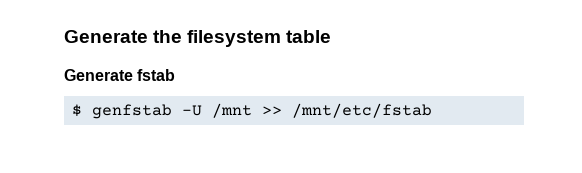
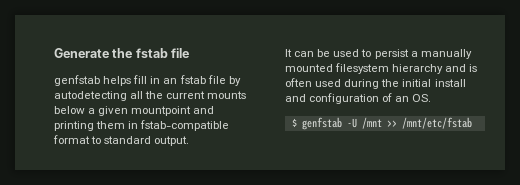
[187,30,332,47] [64,69,176,81] filesystem table // Generate fstab -> [135,48,190,58] [54,75,241,86] [54,91,247,101] [54,106,215,116] [54,120,230,131] [53,135,190,146] [285,49,472,59] [285,63,478,74] [285,78,466,89] [285,93,432,104] fstab file // genfstab helps fill in an fstab file by autodetecting all the current mounts below a given mountpoint and printing them in fstab-compatible format to standard output. // It can be used to persist a manually mounted filesystem hierarchy and is often used during the initial install and configuration of an OS.

